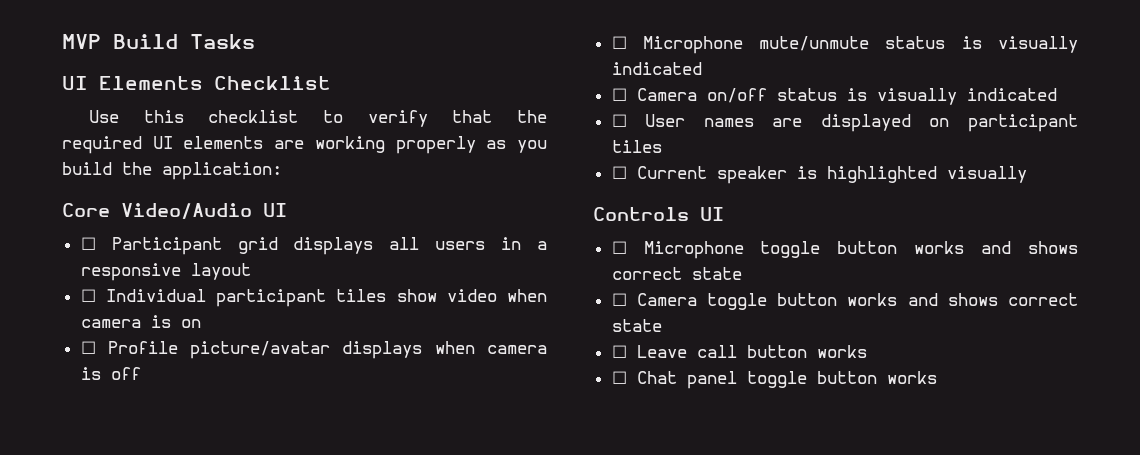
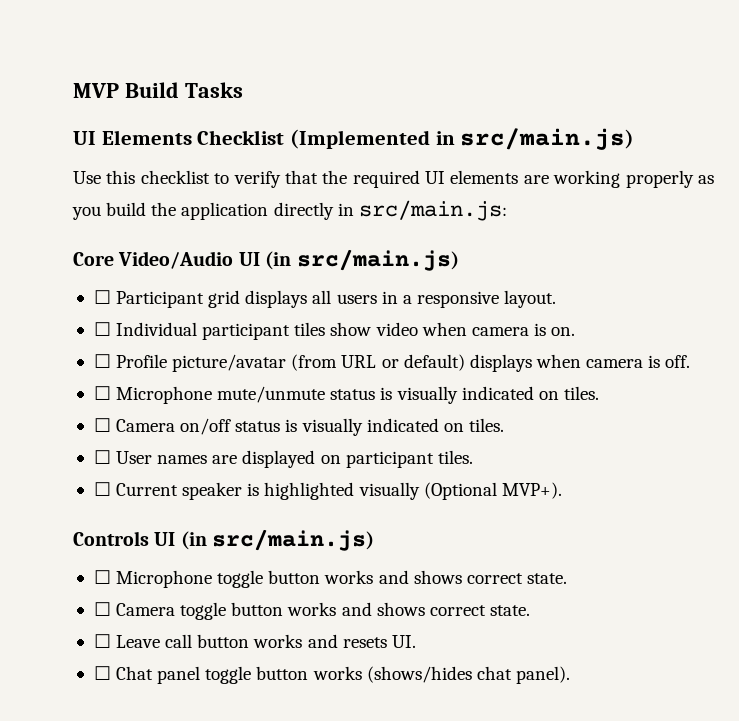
(331, 83) none -> [290,128,635,150] (Implemented in src/main.js)
[162,162,282,180] application: -> [181,200,507,221] application directly in src/main.js:
(287, 210) none -> [265,249,459,271] (in src/main.js)
[190,263,251,280] layout -> [504,290,557,308] layout.
[180,319,201,328] on -> [551,327,576,336] on.
(331, 350) none -> [291,354,465,371] (from URL or default)
[110,367,141,380] off -> [665,355,691,368] off.
(702, 68) none -> [538,386,599,400] on tiles.
(1057, 94) none -> [443,418,504,432] on tiles.
[611,140,662,153] tiles -> [437,450,473,464] tiles.
(1027, 174) none -> [423,482,562,500] (Optional MVP+).
(724, 214) none -> [180,529,375,551] (in src/main.js)
[691,267,742,280] state -> [526,573,567,584] state.
[611,319,662,332] state -> [489,605,530,616] state.
(867, 351) none -> [307,634,416,648] and resets UI.
(937, 377) none -> [366,666,570,684] (shows/hides chat panel).

